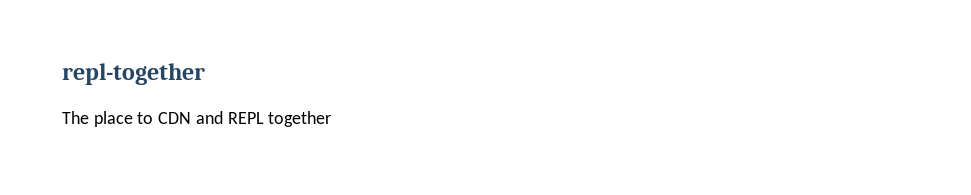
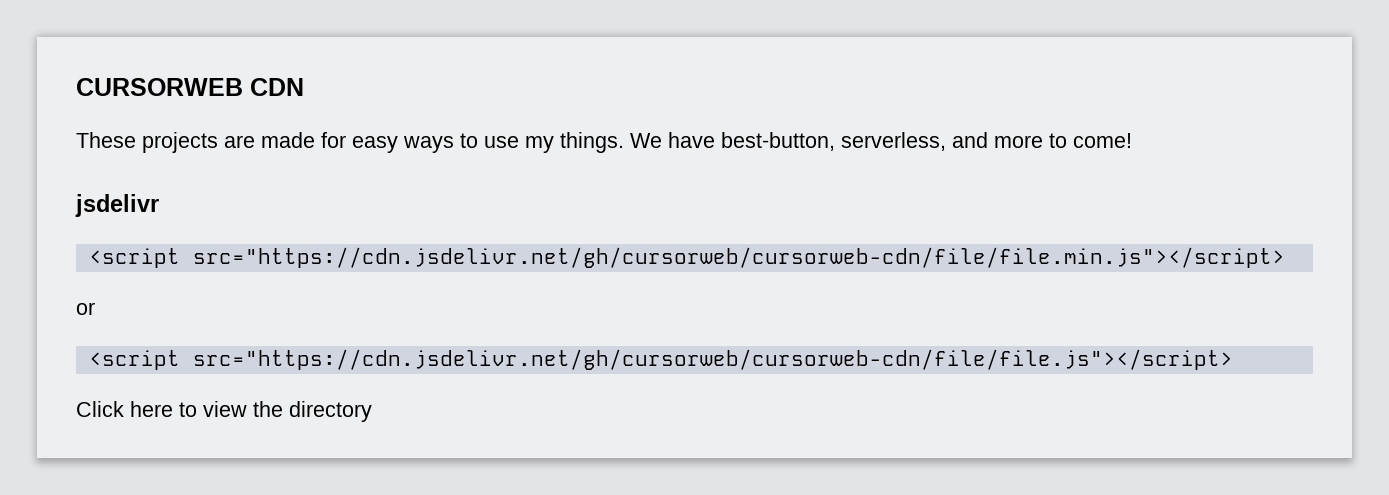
[62,63,205,85] [62,111,332,127] repl-together // The place to CDN and REPL together -> [76,78,304,96] [76,132,1132,153] [75,194,159,217] [88,247,1285,268] [76,302,95,315] [88,349,1233,370] [76,401,372,422] CURSORWEB CDN // These projects are made for easy ways to use my things. We have best-button, serverless, and more to come! // jsdelivr // <script src="https://cdn.jsdelivr.net/gh/cursorweb/cursorweb-cdn/file/file.min.js"></script> // or // <script src="https://cdn.jsdelivr.net/gh/cursorweb/cursorweb-cdn/file/file.js"></script> // Click here to view the directory

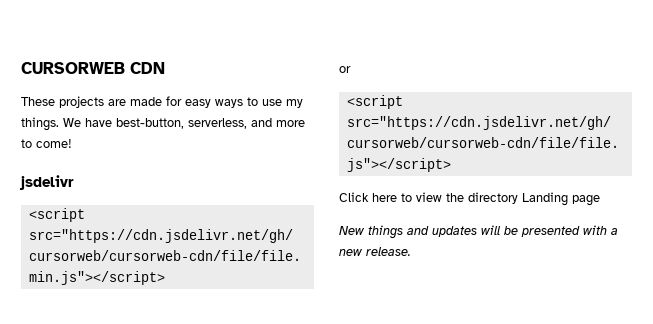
(372, 411) none -> [522,192,600,206] [339,225,618,239] [339,247,411,256] Landing page // New things and updates will be presented with a new release.

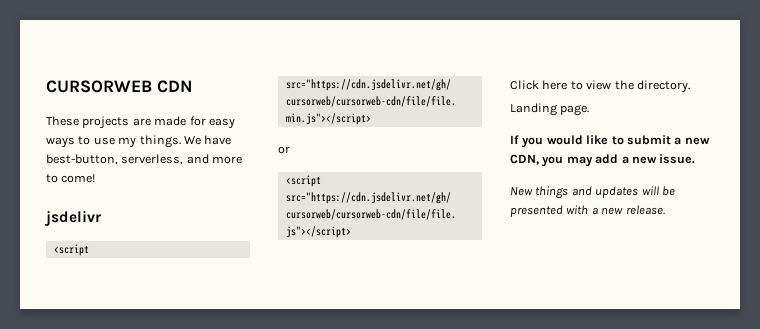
[468,192,600,206] directory Landing page -> [636,80,690,93] [510,103,590,116] [510,135,710,148] [510,154,696,167] directory. // Landing page. // If you would like to submit a new CDN, you may add a new issue.

